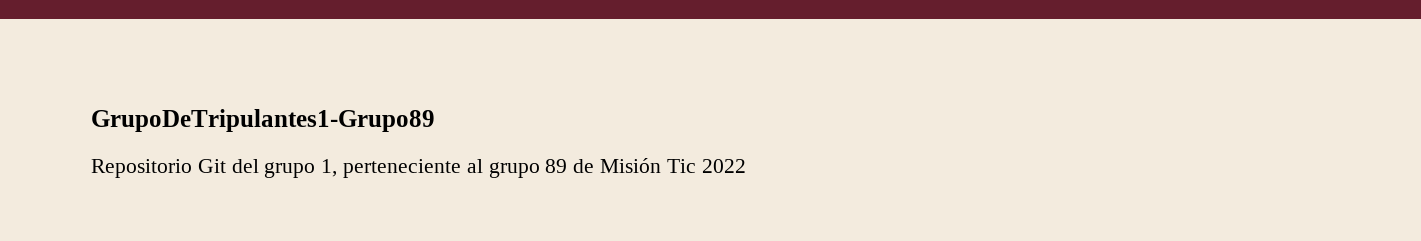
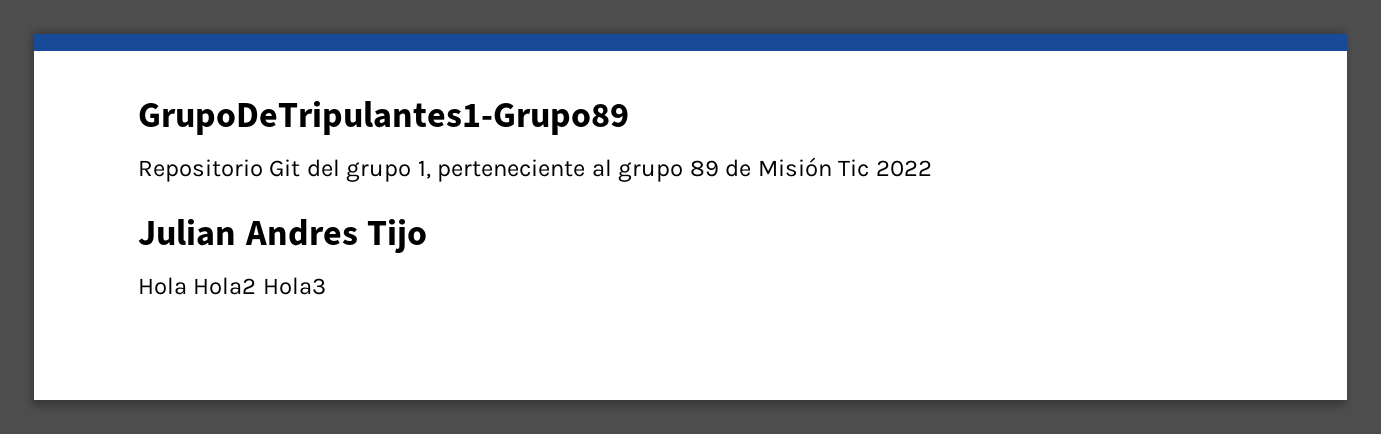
(746, 166) none -> [138,219,428,253] [138,277,326,295] // Julian Andres Tijo // Hola Hola2 Hola3

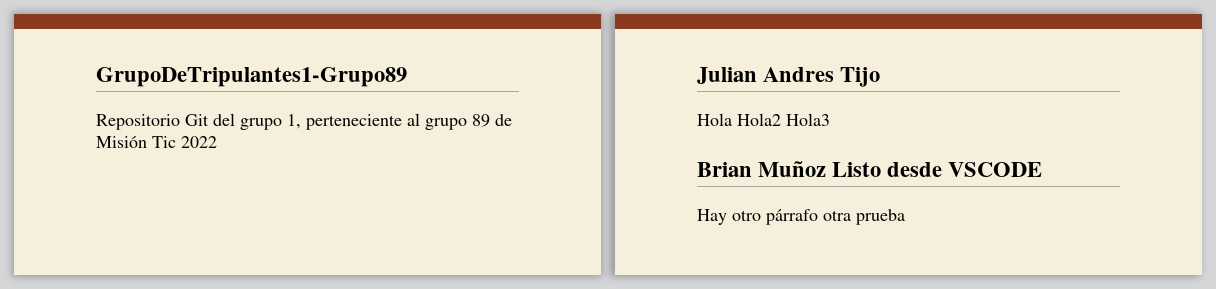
(326, 286) none -> [697,161,1043,177] [697,209,905,225] // Brian Muñoz Listo desde VSCODE // Hay otro párrafo otra prueba

